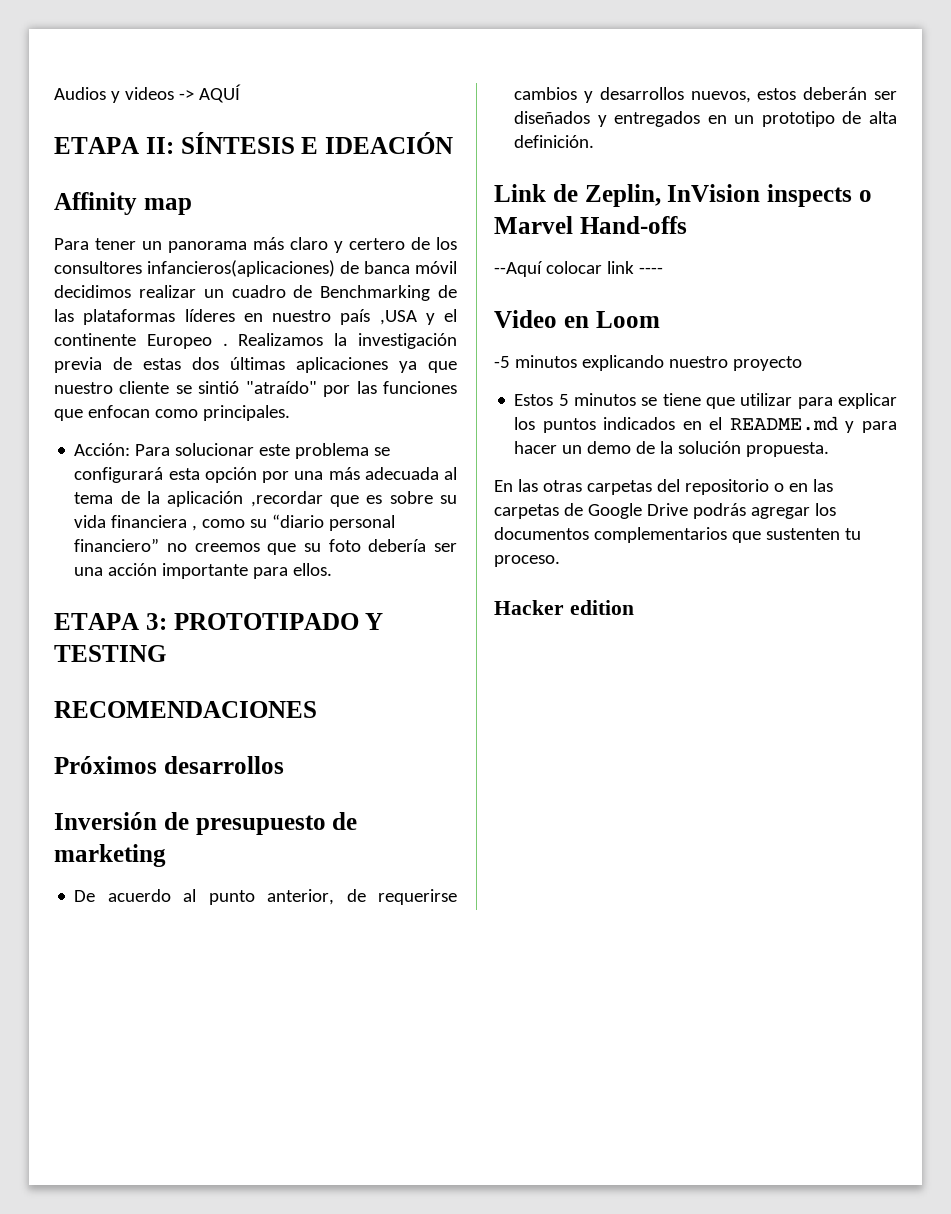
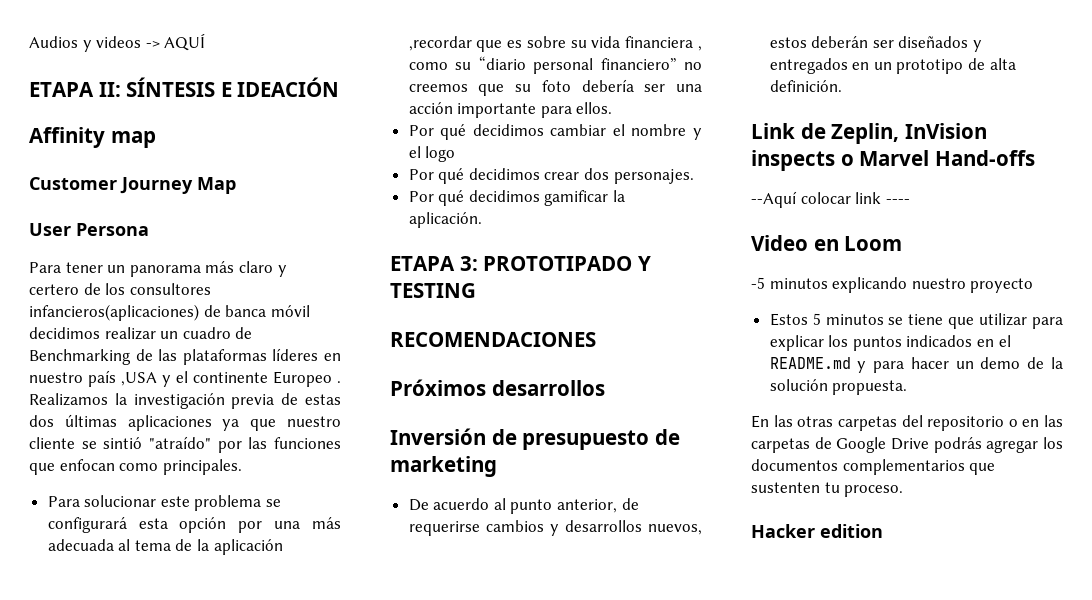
(192, 206) none -> [29,177,236,194] [29,223,149,236] // Customer Journey Map // User Persona
[74,443,131,456] Acción: -> (242, 467) none
(333, 569) none -> [408,124,702,140] [408,146,456,162] [408,168,694,184] [408,190,626,206] [408,212,482,228] // Por qué decidimos cambiar el nombre y el logo // Por qué decidimos crear dos personajes. // Por qué decidimos gamificar la aplicación.

